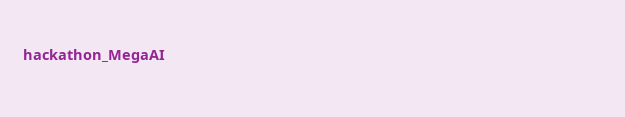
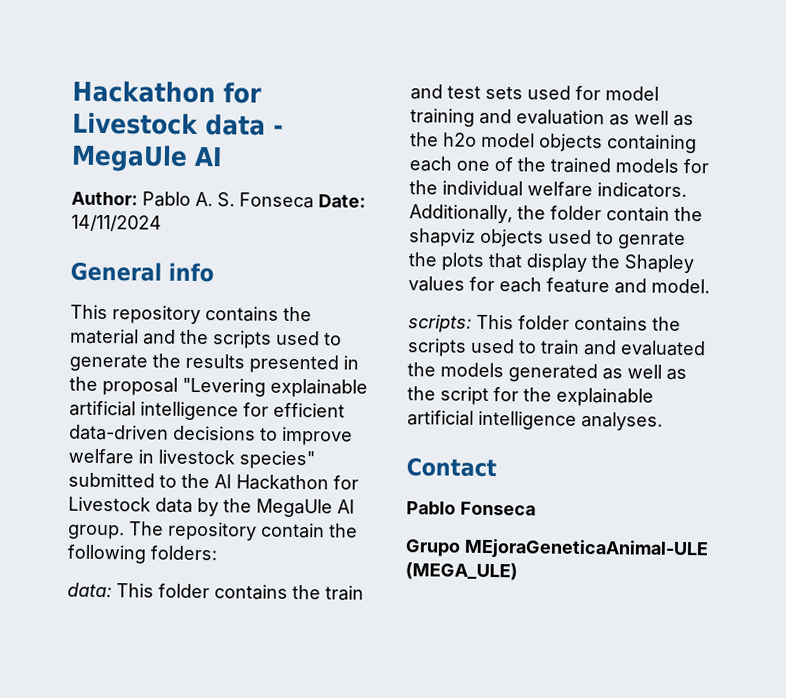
[23,49,165,63] hackathon_MegaAI -> [72,80,262,104] [72,112,284,136] [71,144,223,172] [71,191,366,209] [71,214,162,232] [70,261,214,283] [70,304,312,325] [70,328,342,349] [69,353,359,374] [69,376,368,398] [69,400,345,421] [69,424,353,446] [68,448,315,470] [68,472,359,491] [68,496,355,518] [68,521,358,541] [67,544,217,564] [67,582,364,601] [410,84,659,101] [410,108,694,127] [410,132,697,154] [409,156,709,174] [409,180,687,199] [409,204,703,224] [409,228,686,250] [408,252,694,274] [408,276,710,294] [408,314,681,333] [407,338,706,357] [407,362,687,383] [407,386,654,407] [407,410,663,431] [406,457,497,478] [406,501,536,516] [405,538,709,560] [405,562,518,581] Hackathon for Livestock data - MegaUle AI // Author: Pablo A. S. Fonseca Date: 14/11/2024 // General info // This repository contains the material and the scripts used to generate the results presented in the proposal "Levering explainable artificial intelligence for efficient data-driven decisions to improve welfare in livestock species" submitted to the AI Hackathon for Livestock data by the MegaUle AI group. The repository contain the following folders: // data: This folder contains the train and test sets used for model training and evaluation as well as the h2o model objects containing each one of the trained models for the individual welfare indicators. Additionally, the folder contain the shapviz objects used to genrate the plots that display the Shapley values for each feature and model. // scripts: This folder contains the scripts used to train and evaluated the models generated as well as the script for the explainable artificial intelligence analyses. // Contact // Pablo Fonseca // Grupo MEjoraGeneticaAnimal-ULE (MEGA_ULE)

